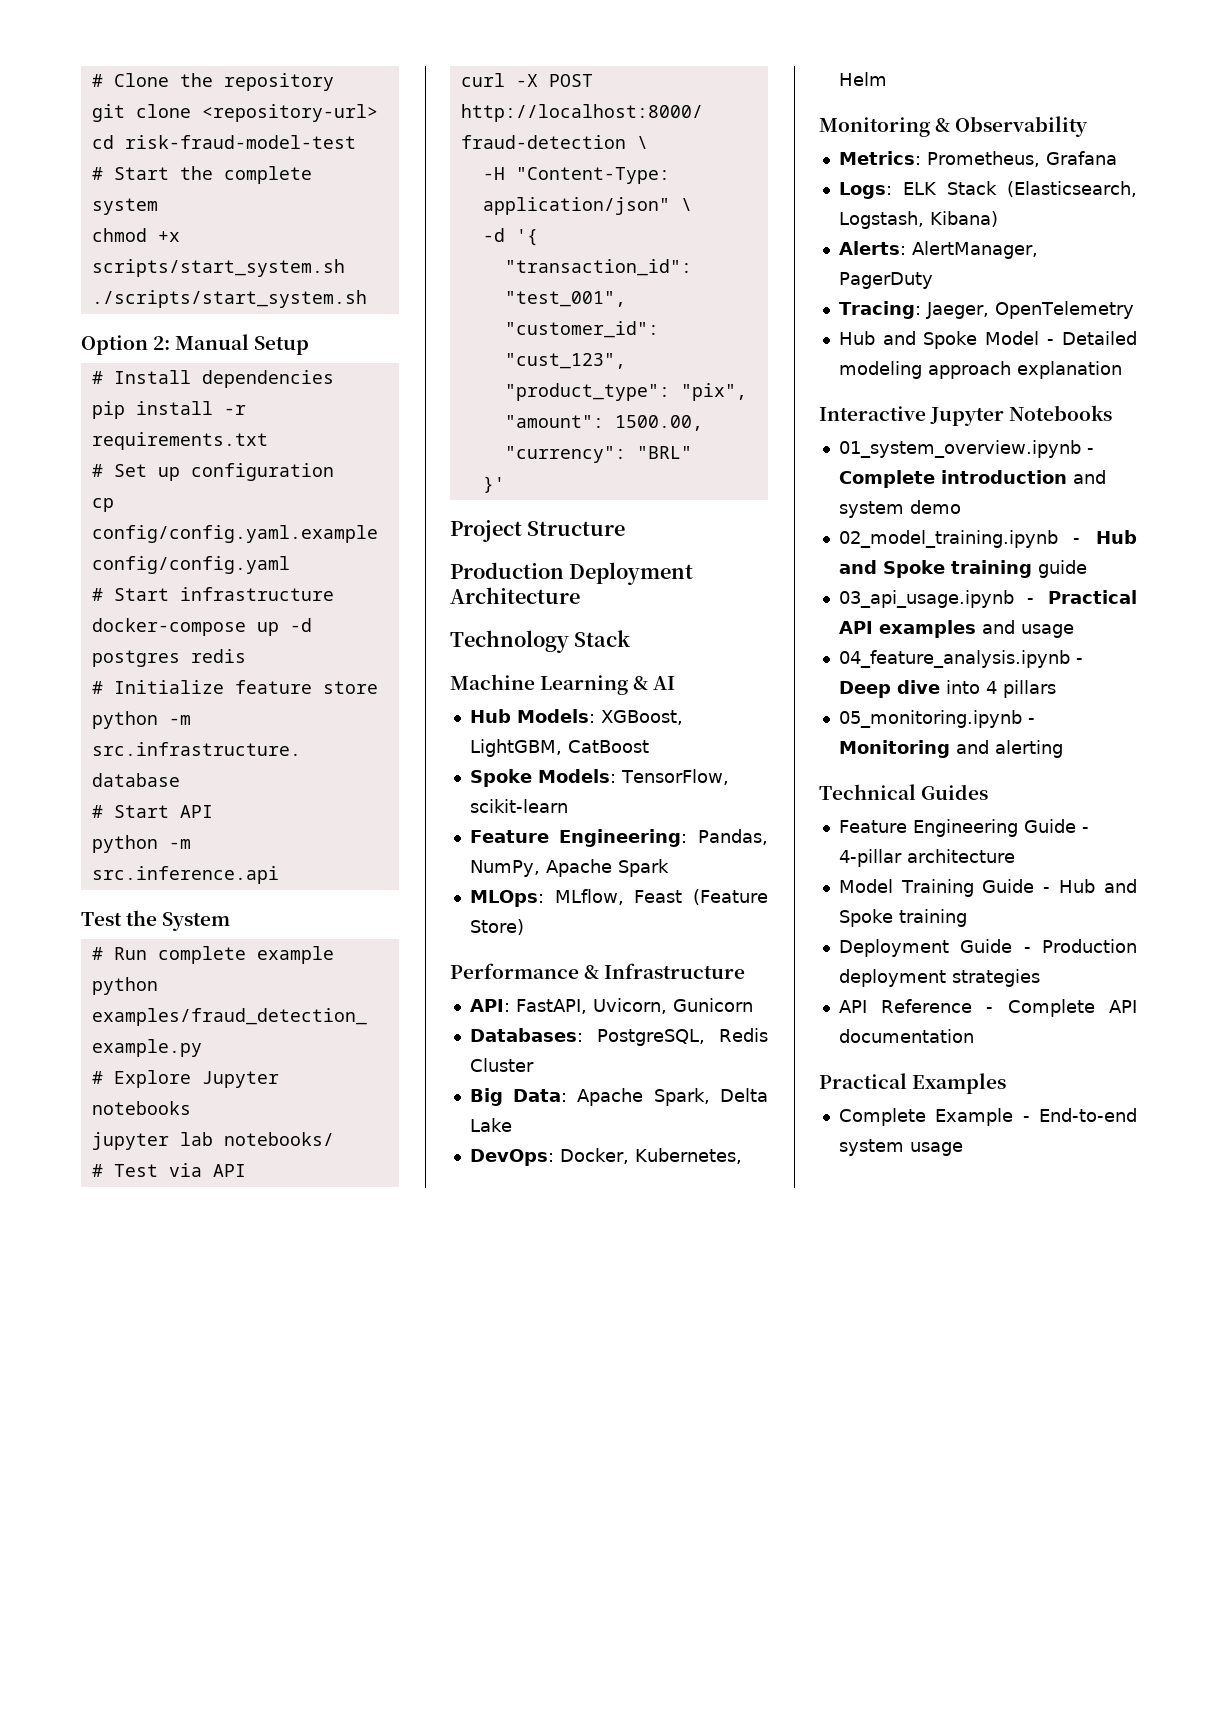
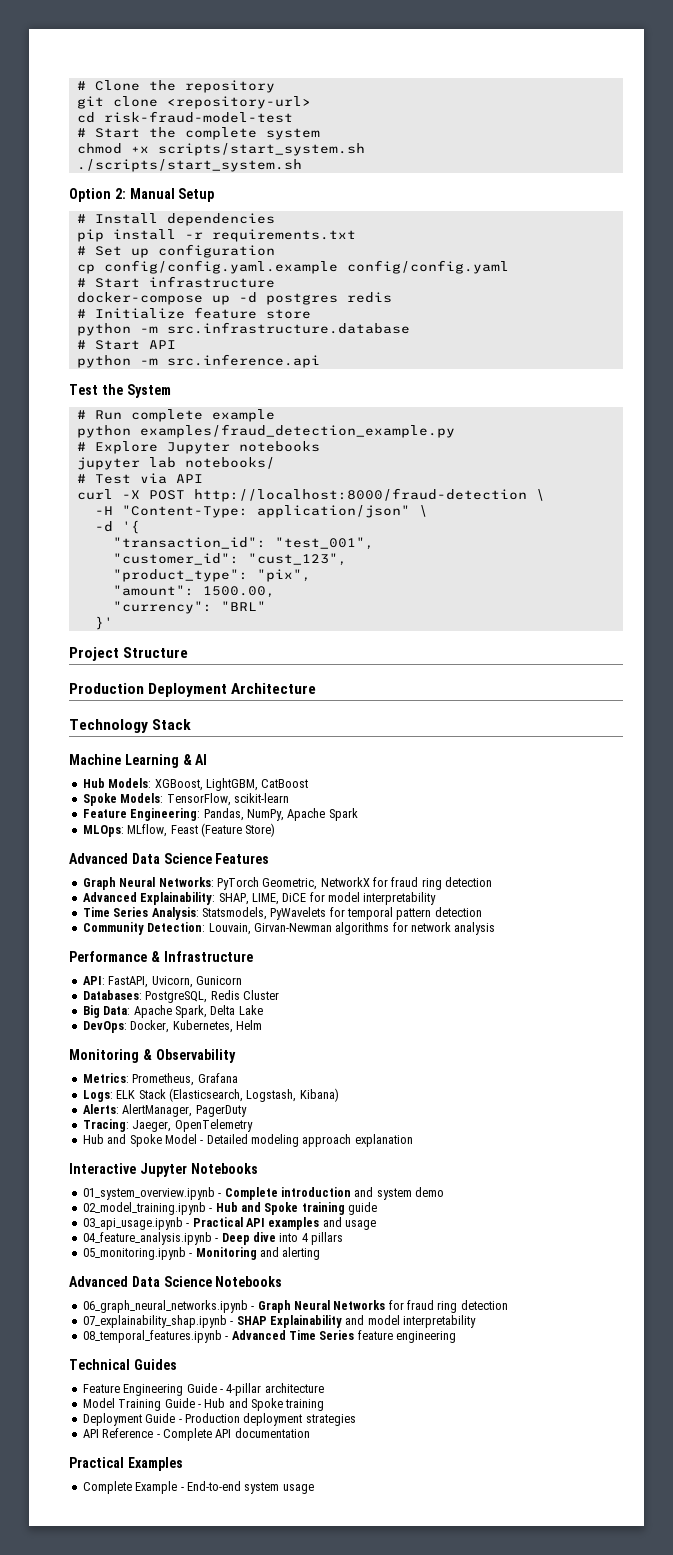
(524, 927) none -> [69,853,270,864] [82,877,493,890] [82,892,437,905] [82,907,482,920] [82,922,496,935] // Advanced Data Science Features // Graph Neural Networks: PyTorch Geometric, NetworkX for fraud ring detection // Advanced Explainability: SHAP, LIME, DiCE for model interpretability // Time Series Analysis: Statsmodels, PyWavelets for temporal pattern detection // Community Detection: Louvain, Girvan-Newman algorithms for network analysis
(1063, 749) none -> [69,1276,283,1287] [82,1300,508,1313] [82,1315,476,1328] [82,1330,456,1343] // Advanced Data Science Notebooks // 06_graph_neural_networks.ipynb - Graph Neural Networks for fraud ring detection // 07_explainability_shap.ipynb - SHAP Explainability and model interpretability // 08_temporal_features.ipynb - Advanced Time Series feature engineering

